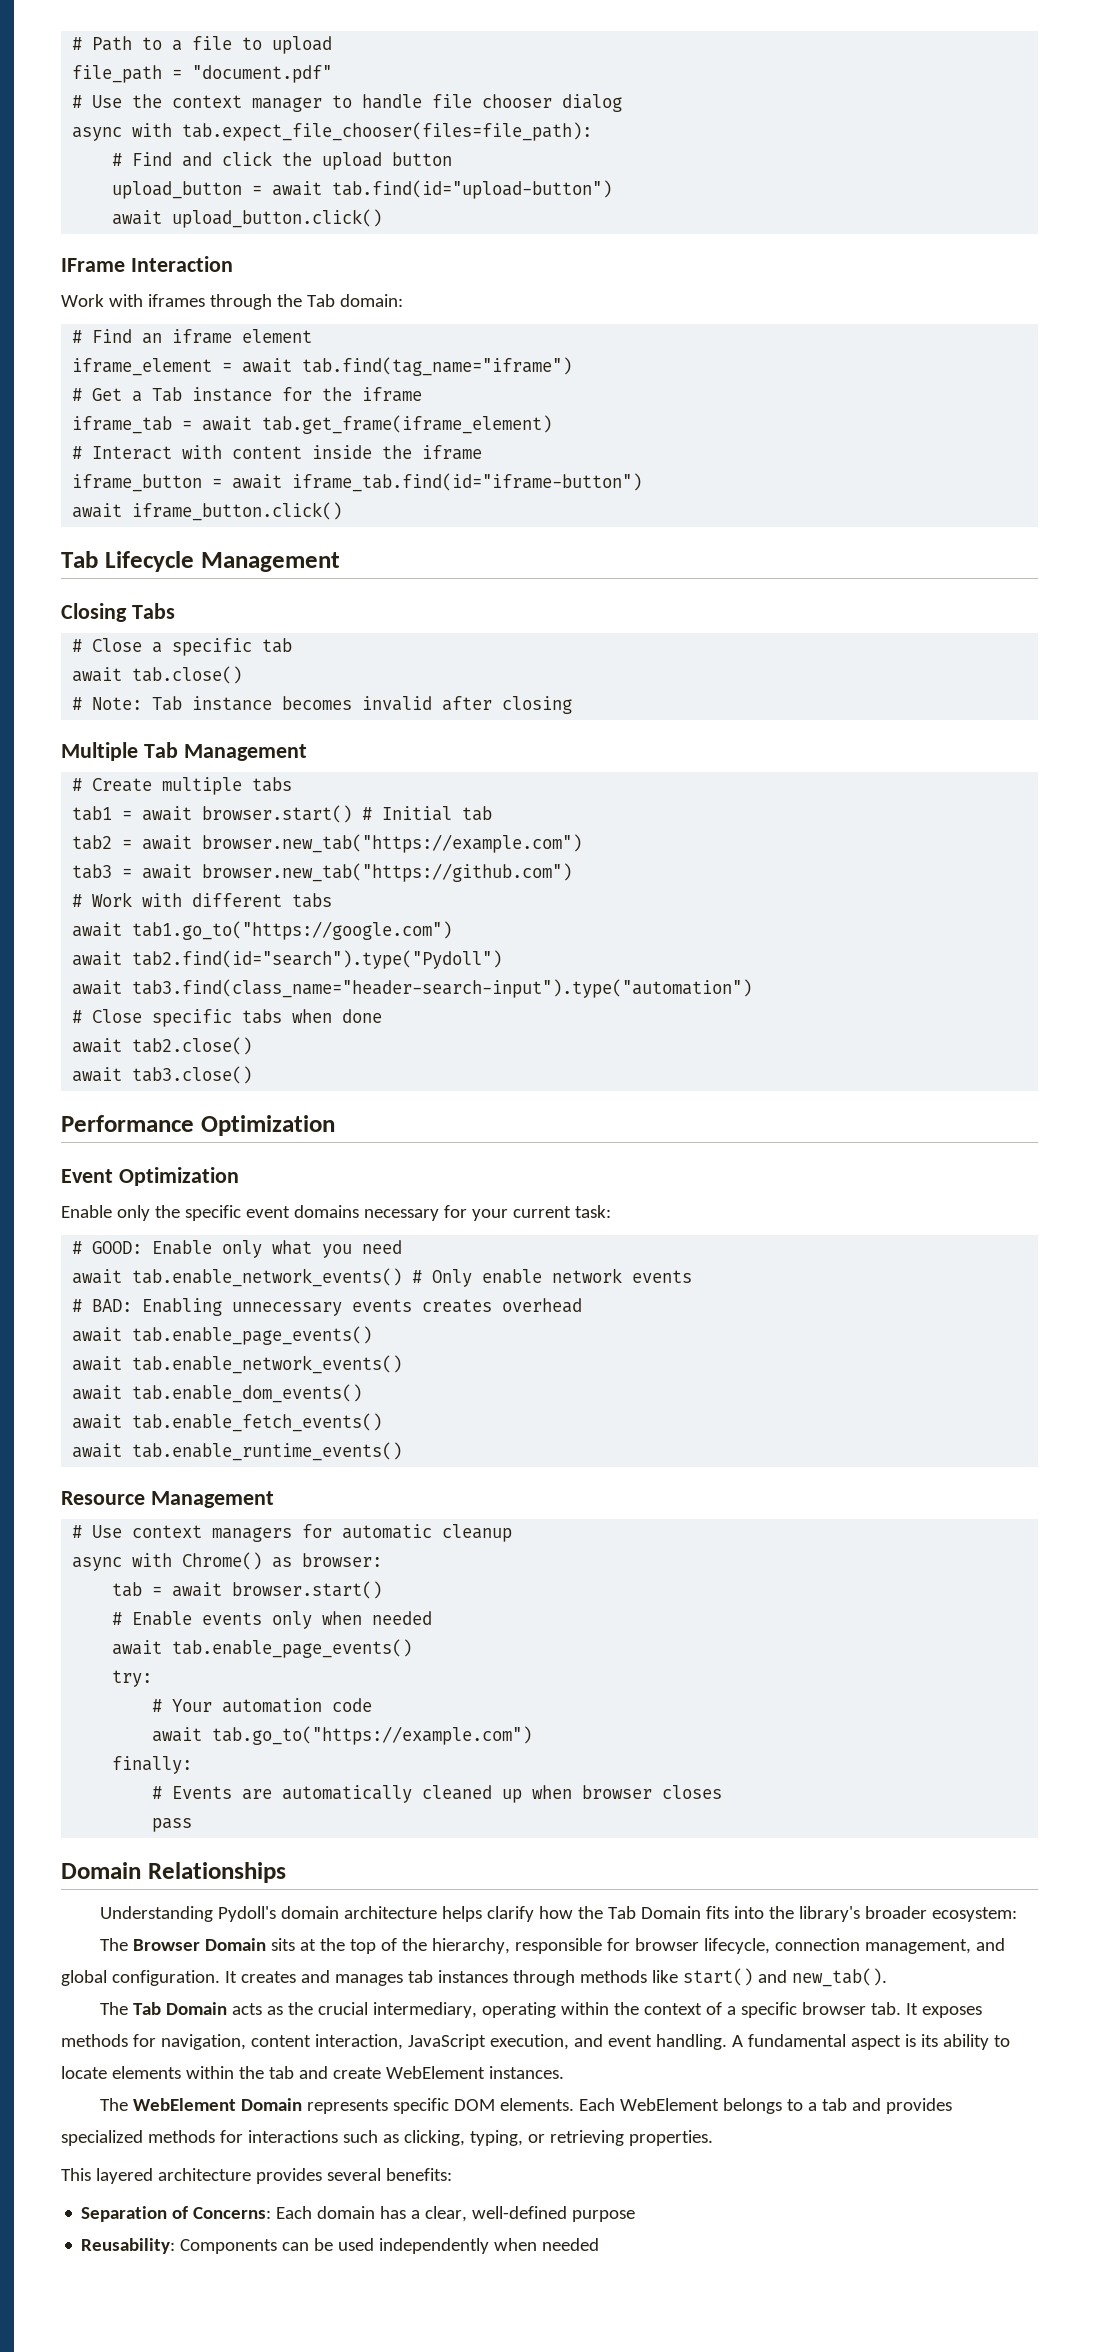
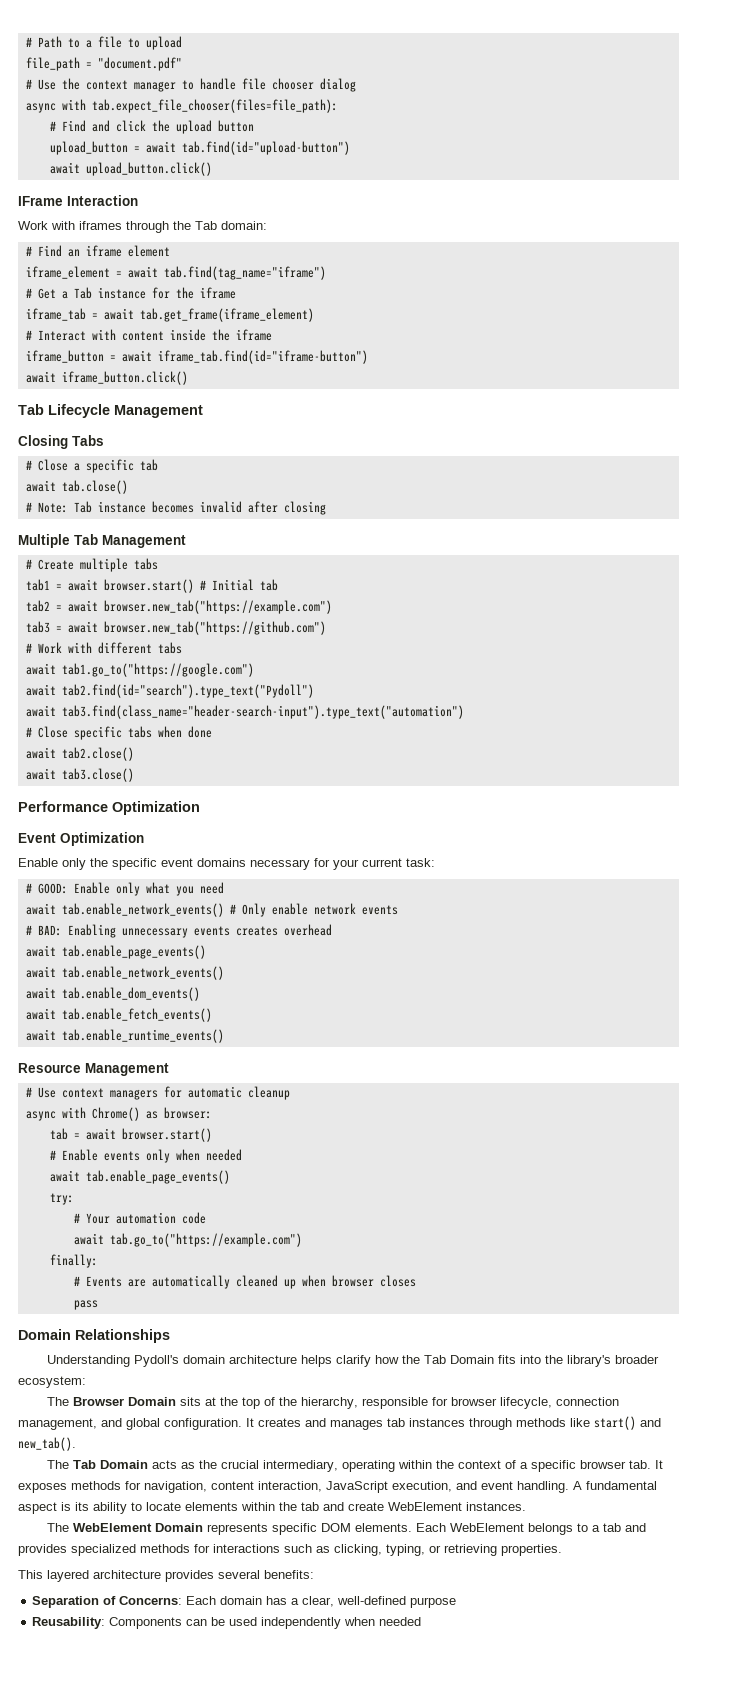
[132,950,503,969] [72,979,753,998] tab2.find(id="search").type("Pydoll") // await tab3.find(class_name="header-search-input").type("automation") -> [61,684,314,698] [25,705,464,719] tab2.find(id="search").type_text("Pydoll") // await tab3.find(class_name="header-search-input").type_text("automation")

